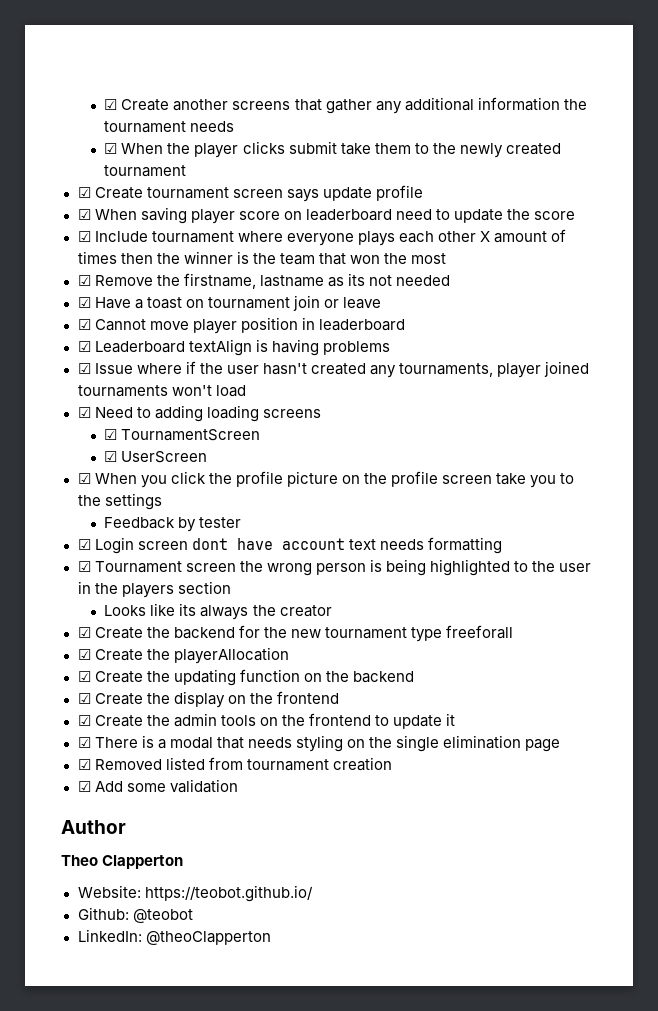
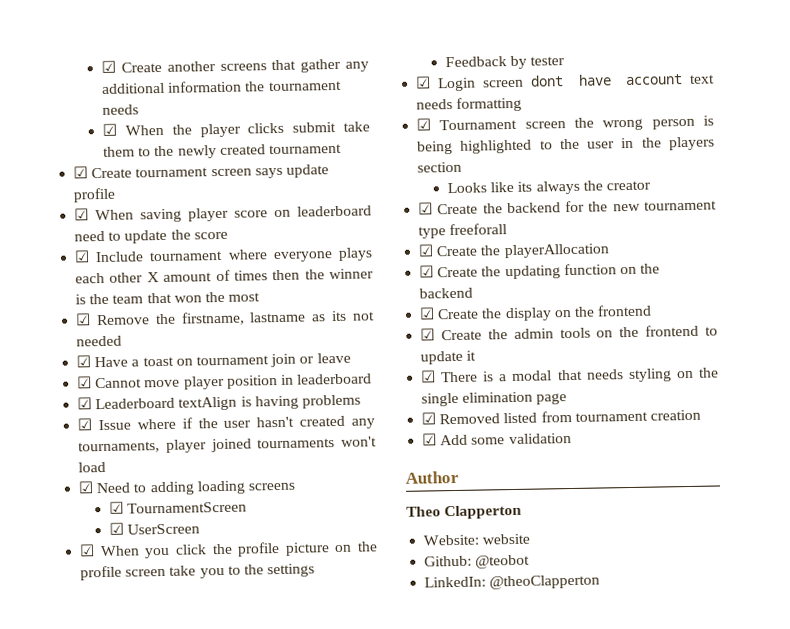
[144,885,313,902] https://teobot.github.io/ -> [482,533,531,545] website

